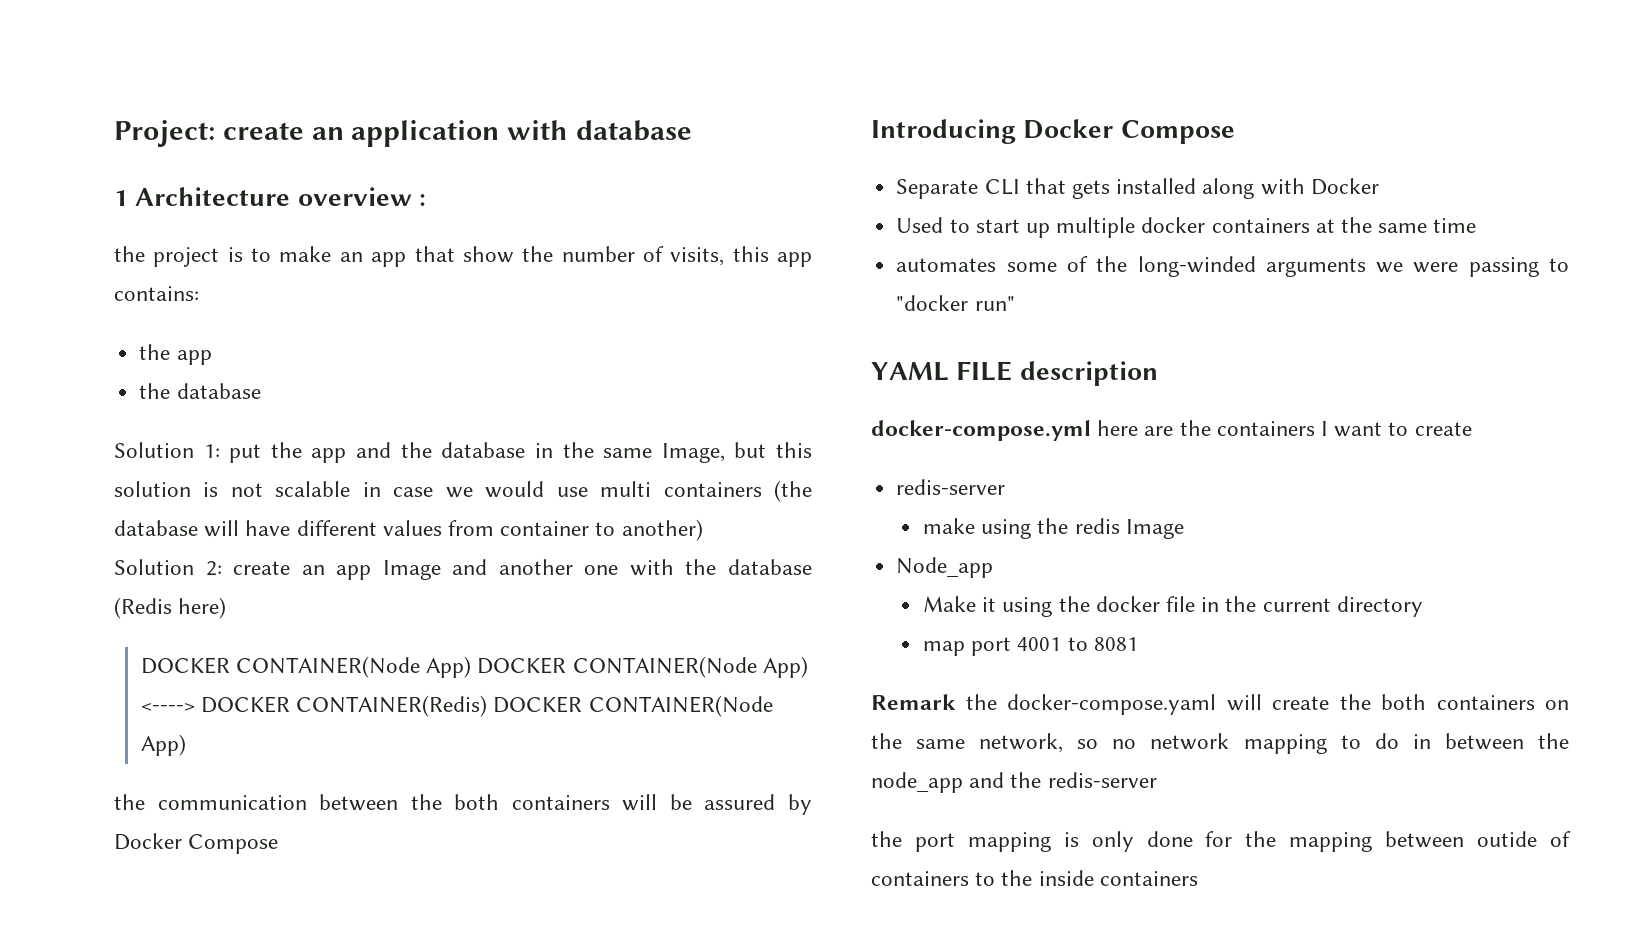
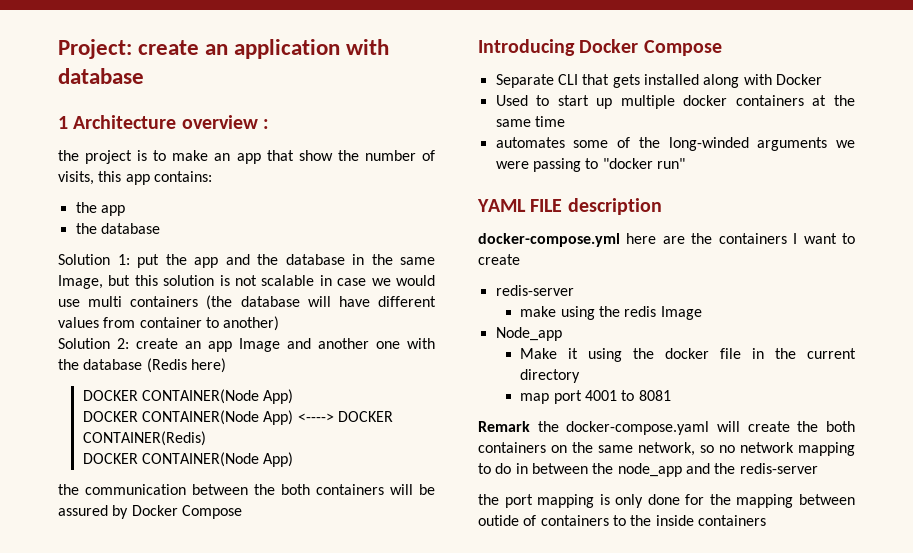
(472, 667) none -> (294, 396) //
(488, 706) none -> (206, 438) //

